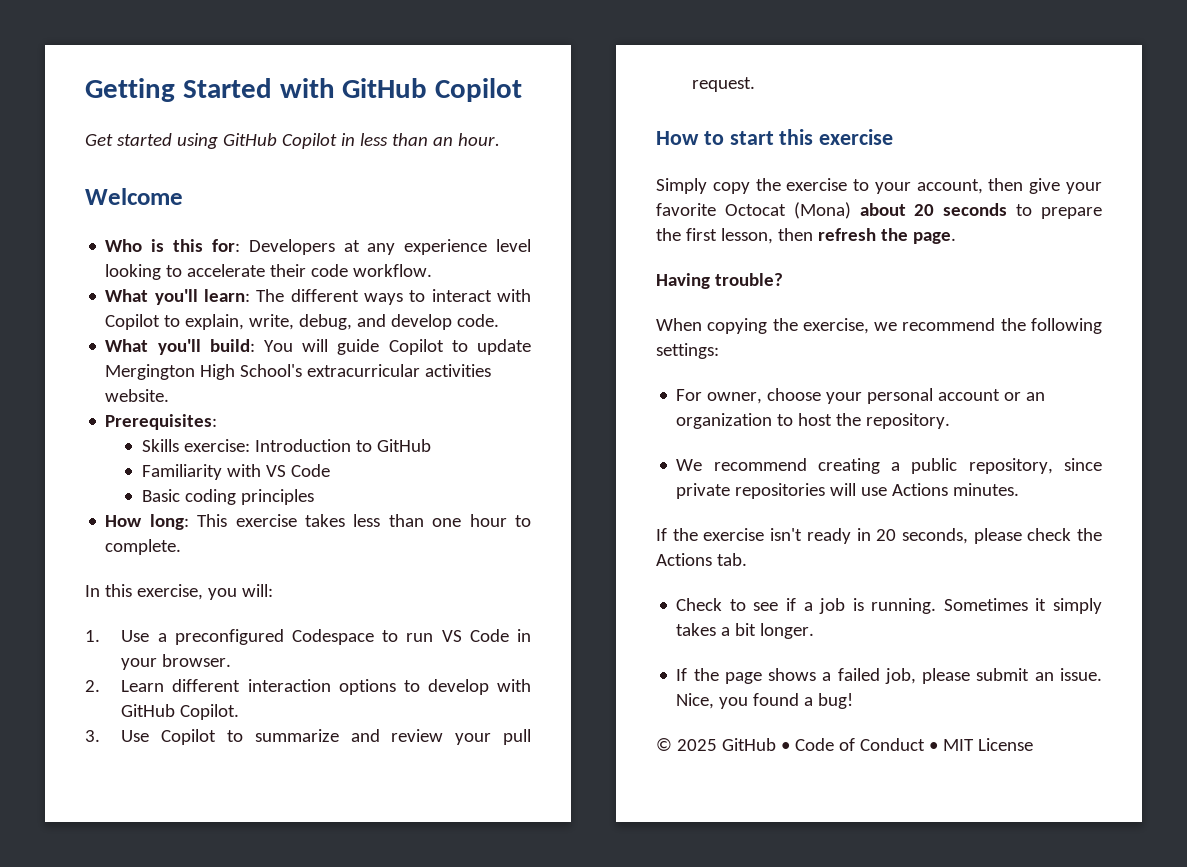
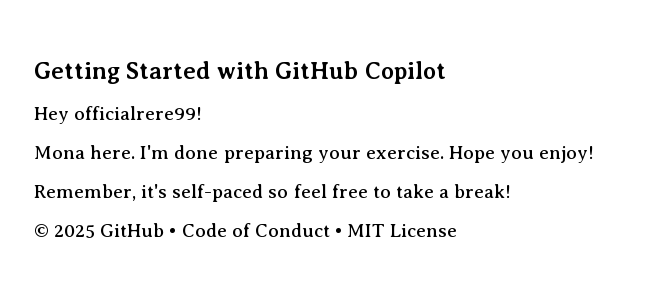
[85,133,500,149] [85,188,183,205] [105,239,531,255] [105,264,433,280] [105,289,531,305] [105,314,500,330] [105,339,531,355] [105,364,492,380] [105,389,170,402] [105,414,218,430] [141,439,431,452] [141,464,330,480] [141,489,314,505] [105,514,531,530] [105,539,182,555] [85,584,273,600] [85,629,531,645] [121,654,232,670] [85,679,531,695] [121,704,240,720] [85,729,531,745] [692,77,756,92] [656,129,894,145] [656,178,1102,194] [656,202,1102,219] [656,228,956,244] [656,273,783,289] [656,318,1102,334] [656,343,719,359] [676,388,1046,404] [676,413,951,429] [676,458,1102,474] [676,483,1020,499] [656,528,1102,544] [656,553,747,566] [676,598,1102,614] [676,623,815,639] [676,668,1102,684] [676,693,854,709] Get started using GitHub Copilot in less than an hour. // Welcome // Who is this for: Developers at any experience level looking to accelerate their code workflow. // What you'll learn: The different ways to interact with Copilot to explain, write, debug, and develop code. // What you'll build: You will guide Copilot to update Mergington High School's extracurricular activities website. // Prerequisites: // Skills exercise: Introduction to GitHub // Familiarity with VS Code // Basic coding principles // How long: This exercise takes less than one hour to complete. // In this exercise, you will: // 1. Use a preconfigured Codespace to run VS Code in your browser. // 2. Learn different interaction options to develop with GitHub Copilot. // 3. Use Copilot to summarize and review your pull request. // How to start this exercise // Simply copy the exercise to your account, then give your favorite Octocat (Mona) about 20 seconds to prepare the first lesson, then refresh the page. // Having trouble? // When copying the exercise, we recommend the following settings: // For owner, choose your personal account or an organization to host the repository. // We recommend creating a public repository, since private repositories will use Actions minutes. // If the exercise isn't ready in 20 seconds, please check the Actions tab. // Check to see if a job is running. Sometimes it simply takes a bit longer. // If the page shows a failed job, please submit an issue. Nice, you found a bug! -> [34,106,203,124] [34,145,595,163] [34,184,512,202] Hey officialrere99! // Mona here. I'm done preparing your exercise. Hope you enjoy! // Remember, it's self-paced so feel free to take a break!

